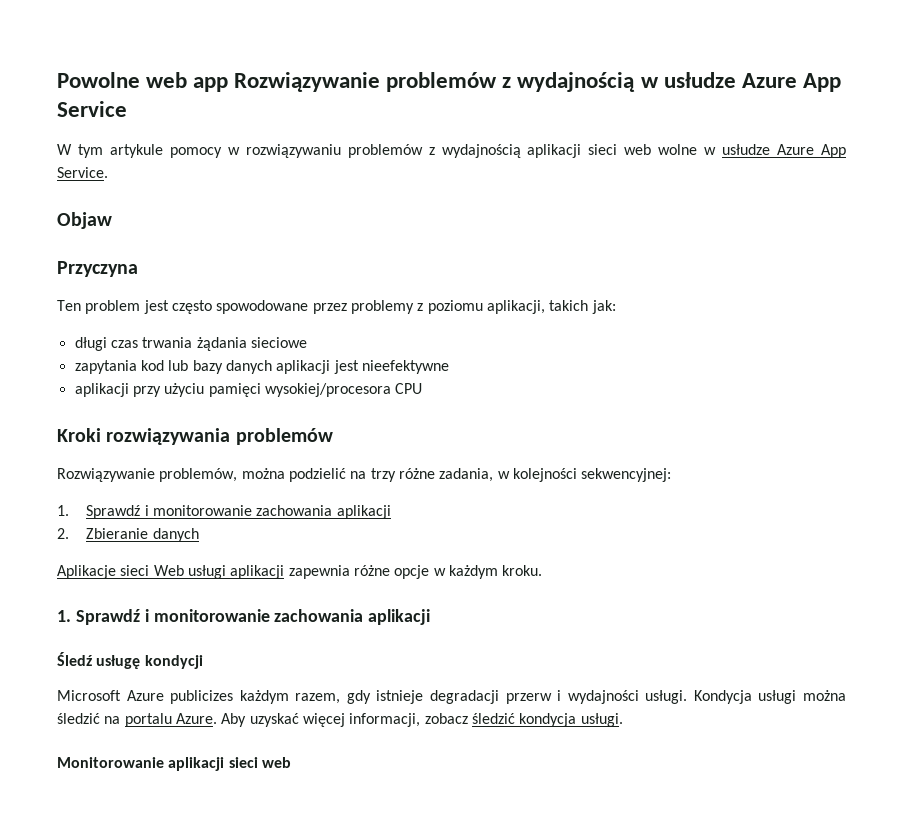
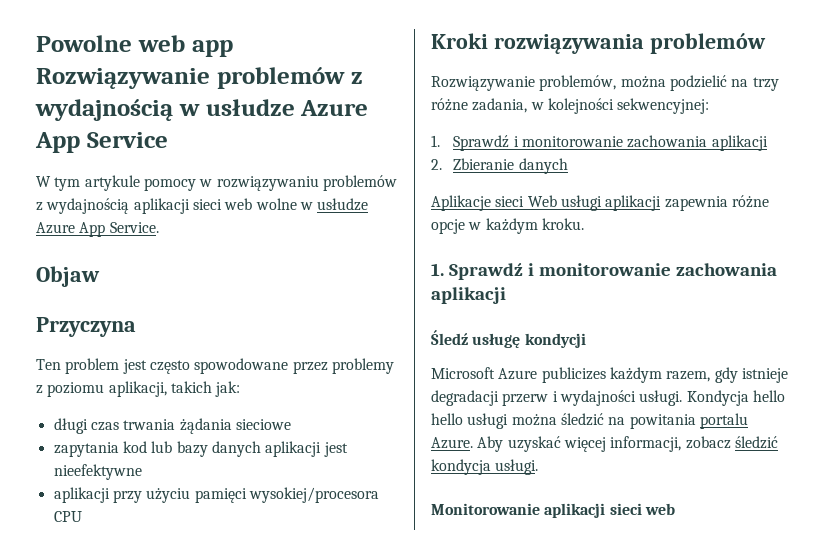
(752, 697) none -> [752,390,785,402] [431,413,463,425] hello hello
(121, 720) none -> [629,414,696,429] powitania

